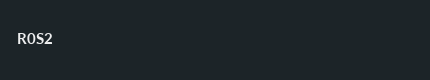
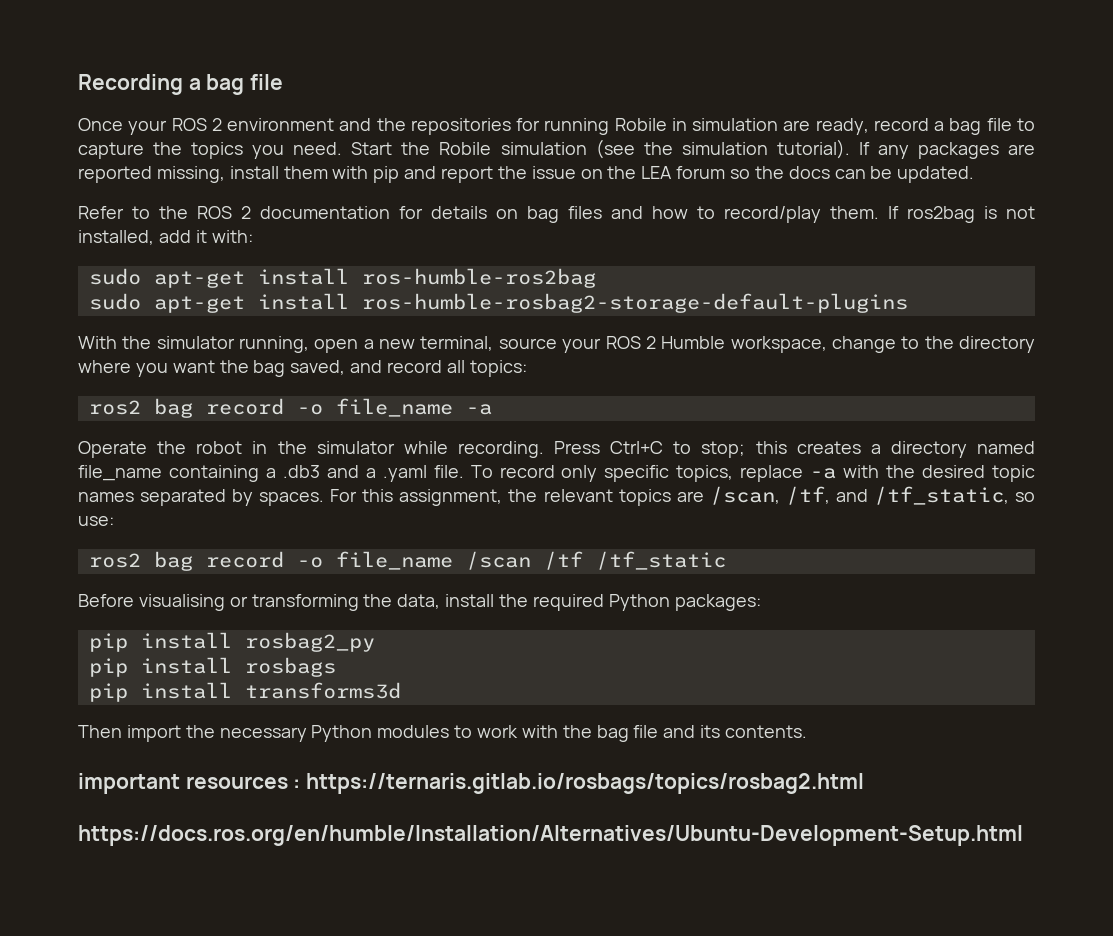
[17,33,53,44] R0S2 -> [78,74,284,95] [78,118,1036,135] [78,139,1035,159] [78,166,975,183] [78,206,1035,223] [78,230,253,245] [88,268,596,288] [88,293,908,313] [78,336,1036,353] [78,360,527,377] [88,398,492,418] [78,441,1035,458] [78,465,1036,482] [78,486,1036,506] [78,516,114,526] [88,551,726,571] [78,594,761,611] [88,632,375,652] [88,657,336,677] [88,682,401,702] [78,725,808,742] [78,773,865,794] [78,825,1023,846] Recording a bag file // Once your ROS 2 environment and the repositories for running Robile in simulation are ready, record a bag file to capture the topics you need. Start the Robile simulation (see the simulation tutorial). If any packages are reported missing, install them with pip and report the issue on the LEA forum so the docs can be updated. // Refer to the ROS 2 documentation for details on bag files and how to record/play them. If ros2bag is not installed, add it with: // sudo apt-get install ros-humble-ros2bag // sudo apt-get install ros-humble-rosbag2-storage-default-plugins // With the simulator running, open a new terminal, source your ROS 2 Humble workspace, change to the directory where you want the bag saved, and record all topics: // ros2 bag record -o file_name -a // Operate the robot in the simulator while recording. Press Ctrl+C to stop; this creates a directory named file_name containing a .db3 and a .yaml file. To record only specific topics, replace -a with the desired topic names separated by spaces. For this assignment, the relevant topics are /scan, /tf, and /tf_static, so use: // ros2 bag record -o file_name /scan /tf /tf_static // Before visualising or transforming the data, install the required Python packages: // pip install rosbag2_py // pip install rosbags // pip install transforms3d // Then import the necessary Python modules to work with the bag file and its contents. // important resources : https://ternaris.gitlab.io/rosbags/topics/rosbag2.html // https://docs.ros.org/en/humble/Installation/Alternatives/Ubuntu-Development-Setup.html

